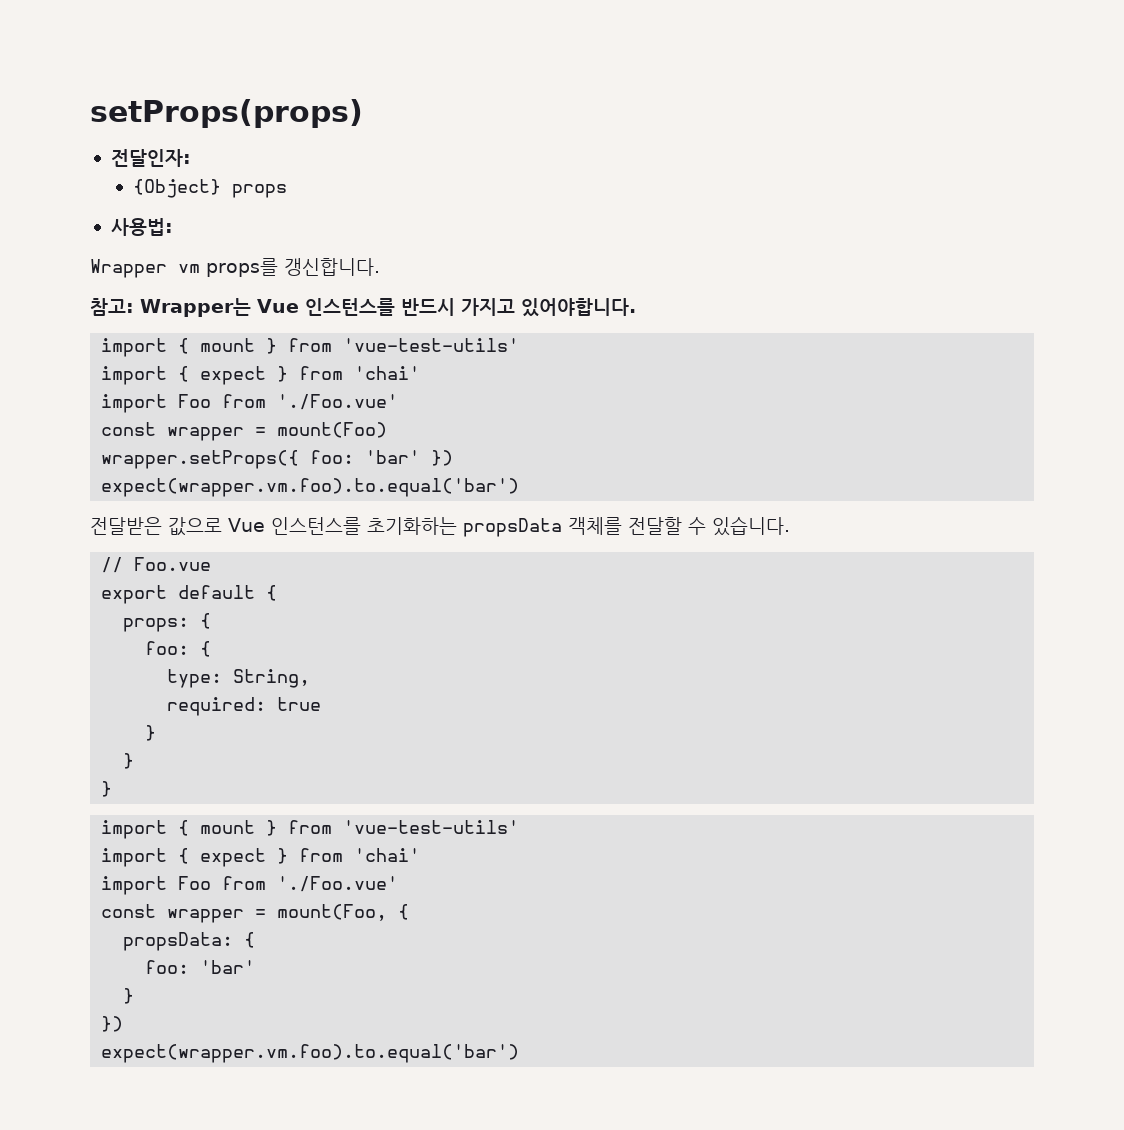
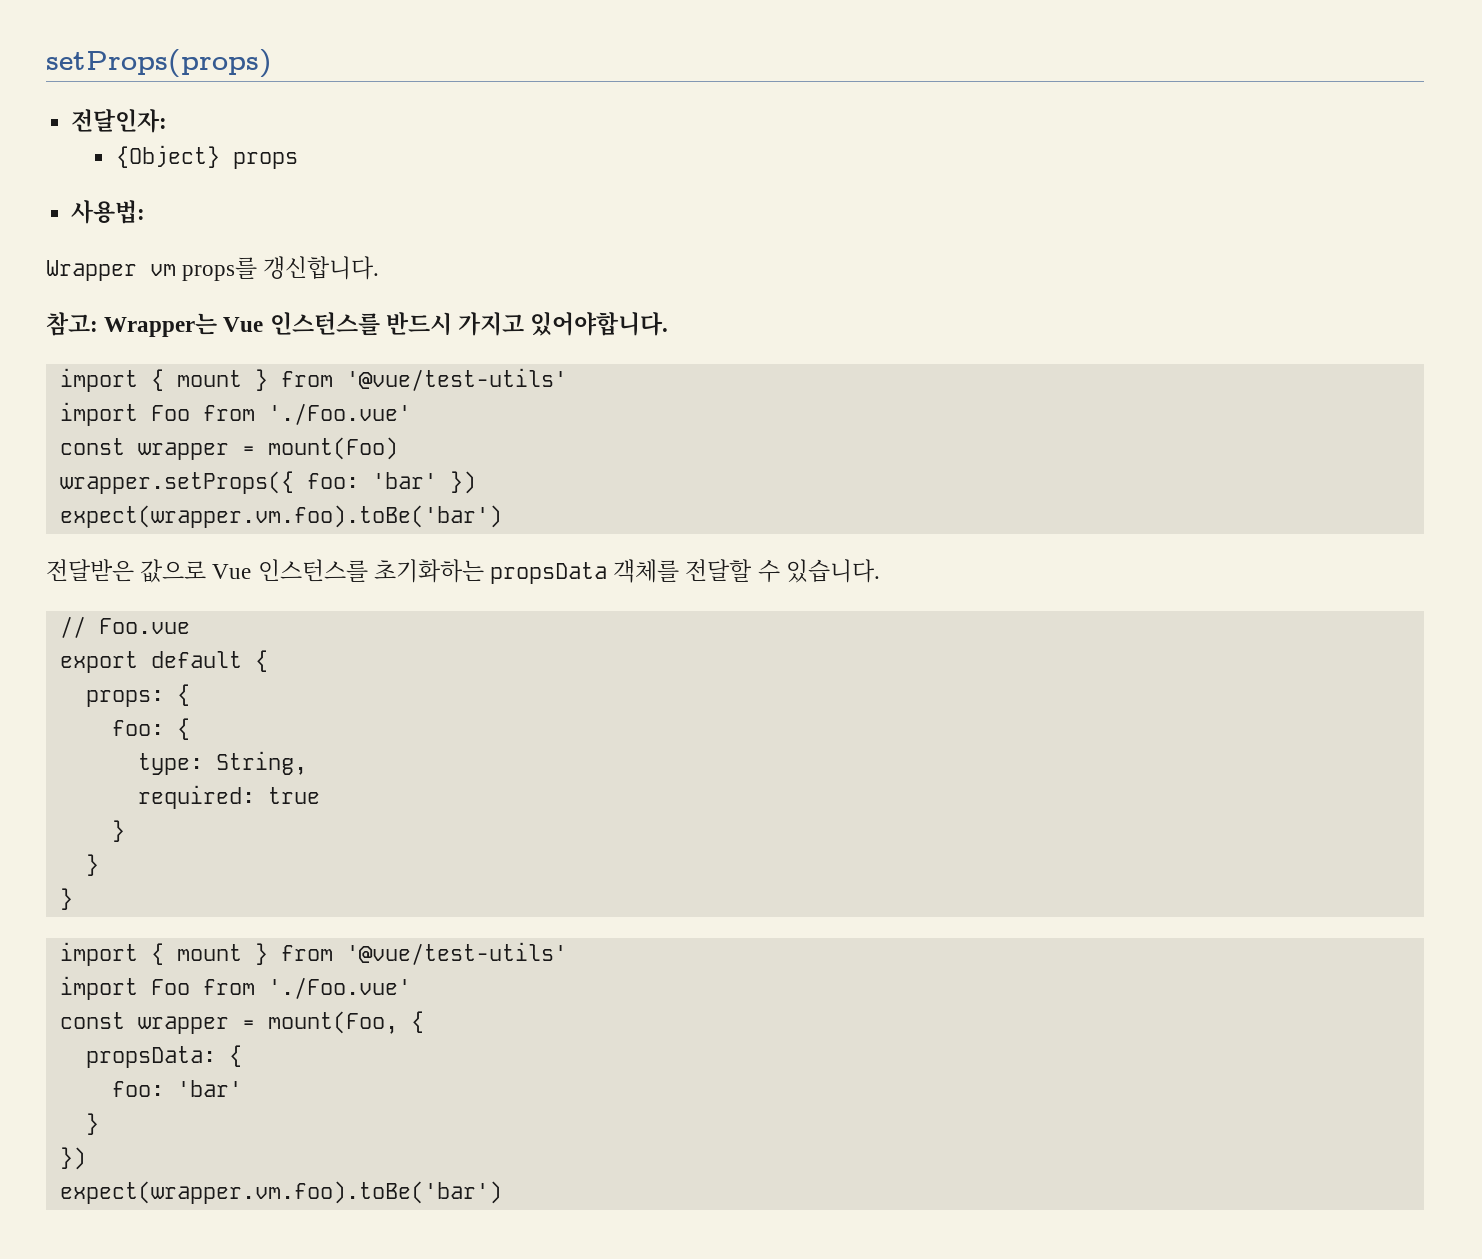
[343,338,520,352] [101,366,421,385] 'vue-test-utils' // import { expect } from 'chai' -> [345,368,567,391] '@vue/test-utils'
[101,478,520,497] expect(wrapper.vm.foo).to.equal('bar') -> [59,505,502,528] expect(wrapper.vm.foo).toBe('bar')
[343,820,520,834] [101,848,421,867] 'vue-test-utils' // import { expect } from 'chai' -> [345,942,567,965] '@vue/test-utils'
[101,1044,520,1063] expect(wrapper.vm.foo).to.equal('bar') -> [59,1181,502,1204] expect(wrapper.vm.foo).toBe('bar')

